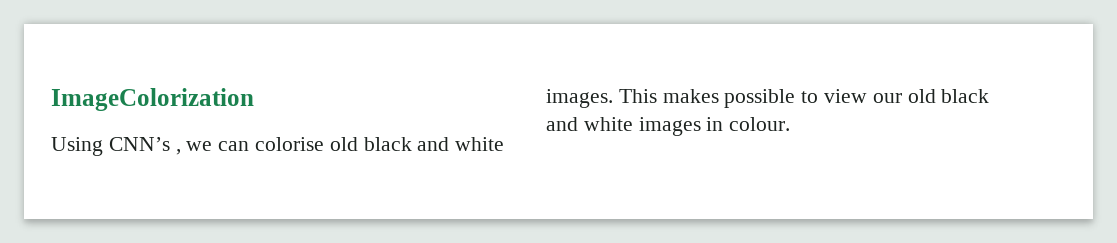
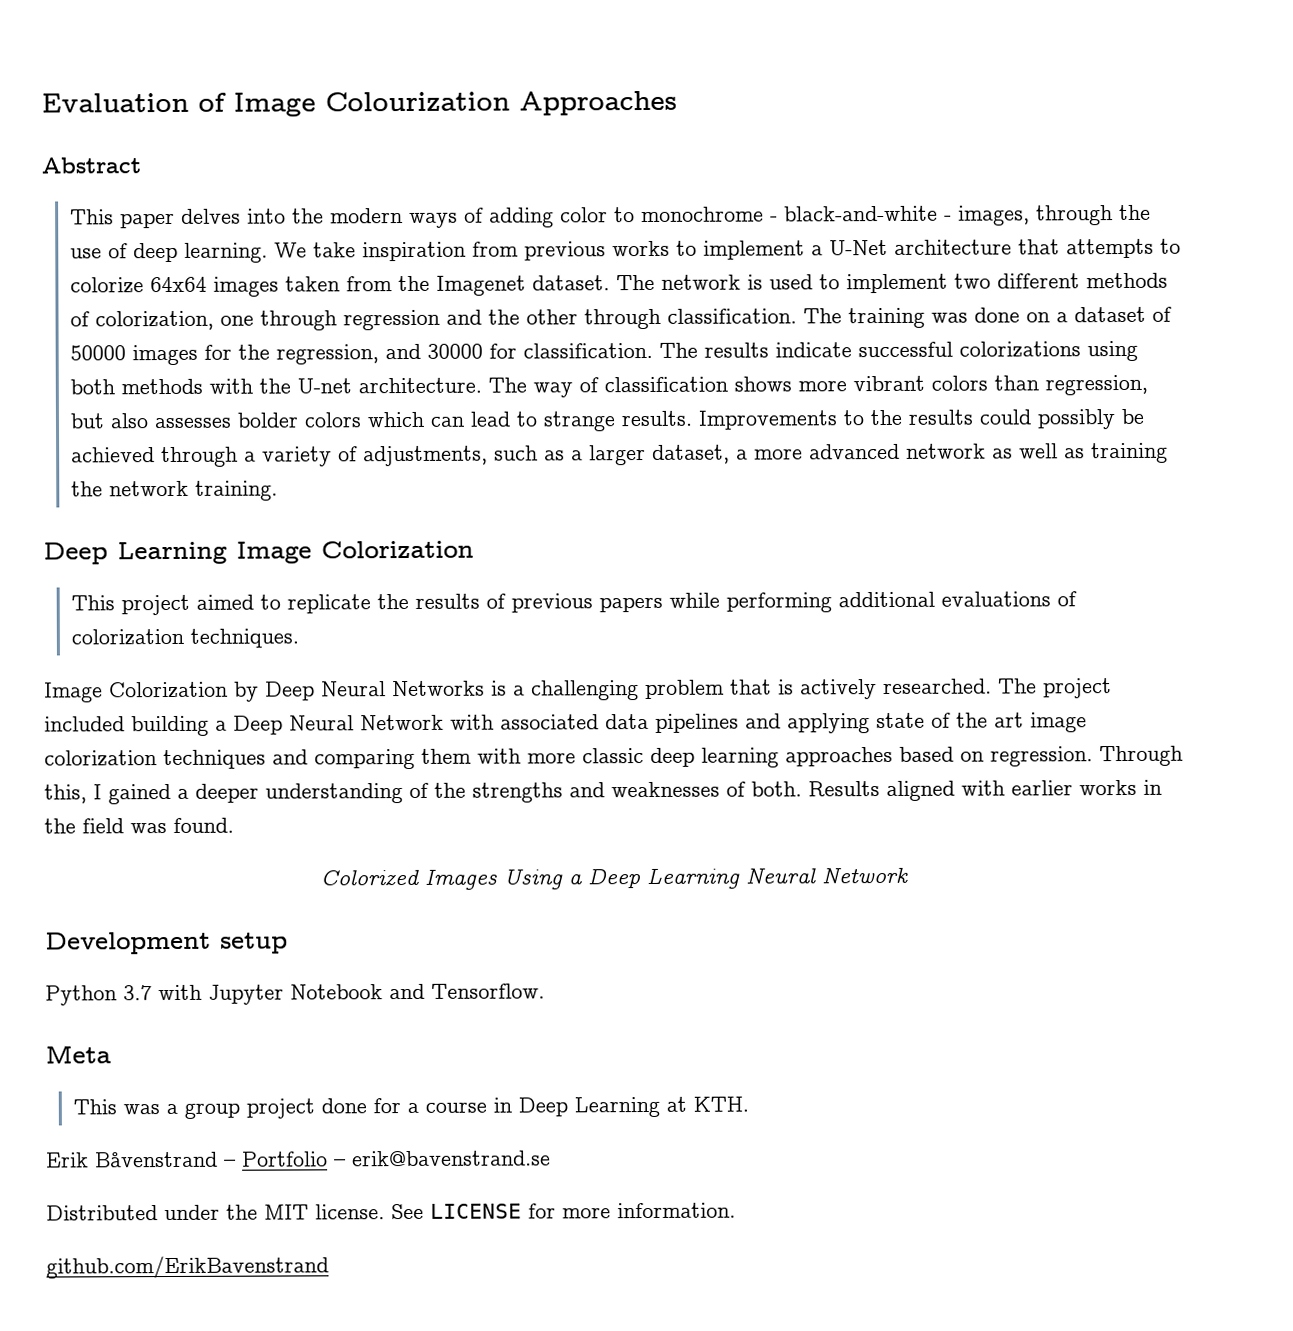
[51,88,254,111] [51,137,505,156] [546,89,990,108] [546,117,791,136] ImageColorization // Using CNN’s , we can colorise old black and white images. This makes possible to view our old black and white images in colour. -> [41,90,677,117] [41,157,141,174] [69,204,1151,229] [69,238,1181,263] [69,272,1168,297] [69,306,1172,331] [69,340,1138,366] [69,374,1148,398] [69,408,1144,432] [70,442,1168,468] [70,480,278,501] [43,540,474,565] [70,591,1077,616] [70,628,299,648] [44,678,1112,703] [44,712,1087,737] [44,745,1183,770] [44,779,1162,805] [44,817,234,834] [320,866,908,890] [45,931,288,955] [45,983,545,1006] [45,1045,111,1064] [72,1096,749,1119] [46,1150,551,1168] [46,1202,736,1221] [46,1255,329,1279] Evaluation of Image Colourization Approaches // Abstract // This paper delves into the modern ways of adding color to monochrome - black-and-white - images, through the use of deep learning. We take inspiration from previous works to implement a U-Net architecture that attempts to colorize 64x64 images taken from the Imagenet dataset. The network is used to implement two different methods of colorization, one through regression and the other through classification. The training was done on a dataset of 50000 images for the regression, and 30000 for classification. The results indicate successful colorizations using both methods with the U-net architecture. The way of classification shows more vibrant colors than regression, but also assesses bolder colors which can lead to strange results. Improvements to the results could possibly be achieved through a variety of adjustments, such as a larger dataset, a more advanced network as well as training the network training. // Deep Learning Image Colorization // This project aimed to replicate the results of previous papers while performing additional evaluations of colorization techniques. // Image Colorization by Deep Neural Networks is a challenging problem that is actively researched. The project included building a Deep Neural Network with associated data pipelines and applying state of the art image colorization techniques and comparing them with more classic deep learning approaches based on regression. Through this, I gained a deeper understanding of the strengths and weaknesses of both. Results aligned with earlier works in the field was found. // Colorized Images Using a Deep Learning Neural Network // Development setup // Python 3.7 with Jupyter Notebook and Tensorflow. // Meta // This was a group project done for a course in Deep Learning at KTH. // Erik Båvenstrand – Portfolio – erik@bavenstrand.se // Distributed under the MIT license. See LICENSE for more information. // github.com/ErikBavenstrand

